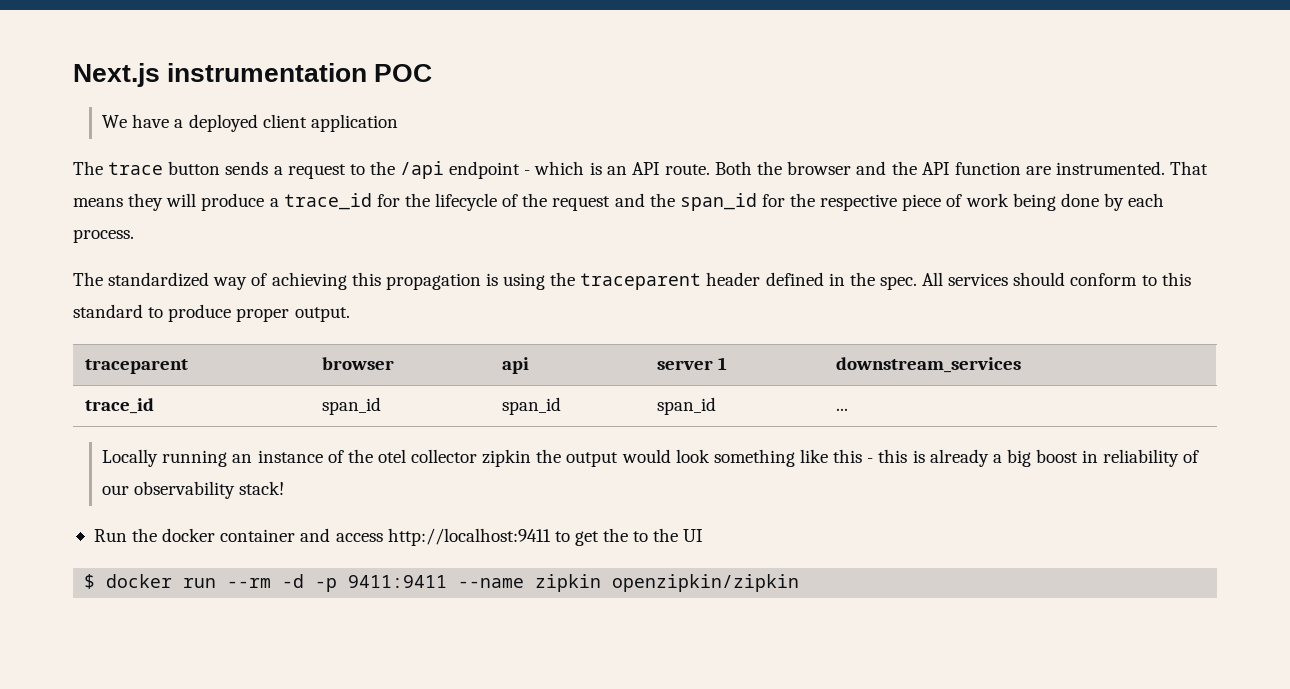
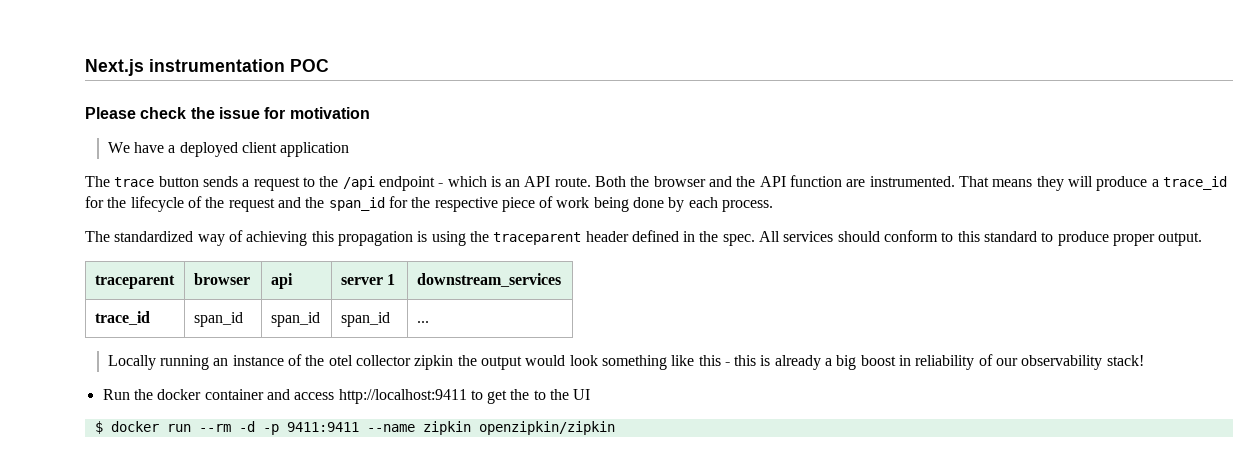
(433, 73) none -> [85,107,370,119] // Please check the issue for motivation

